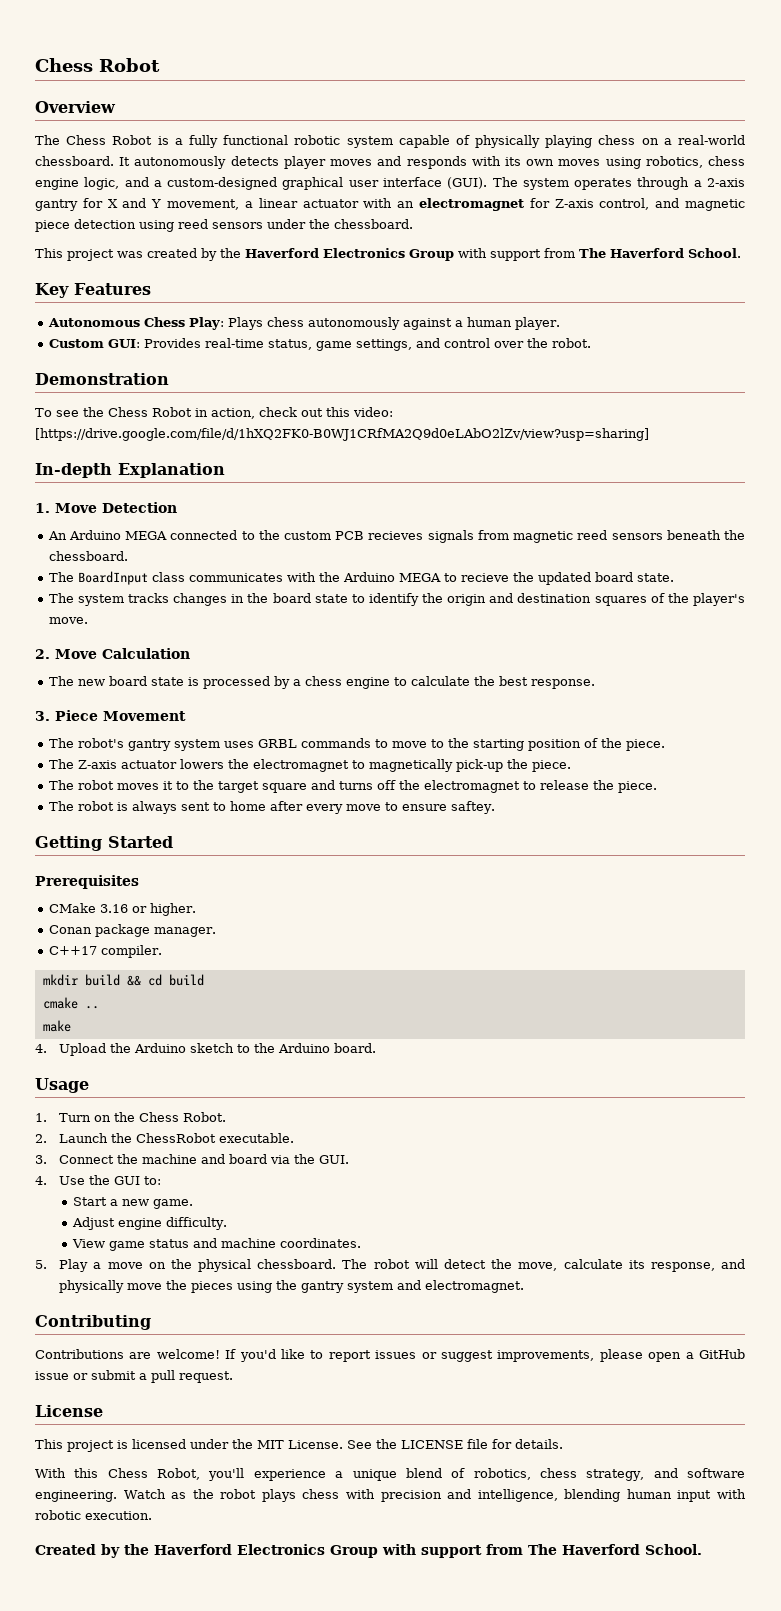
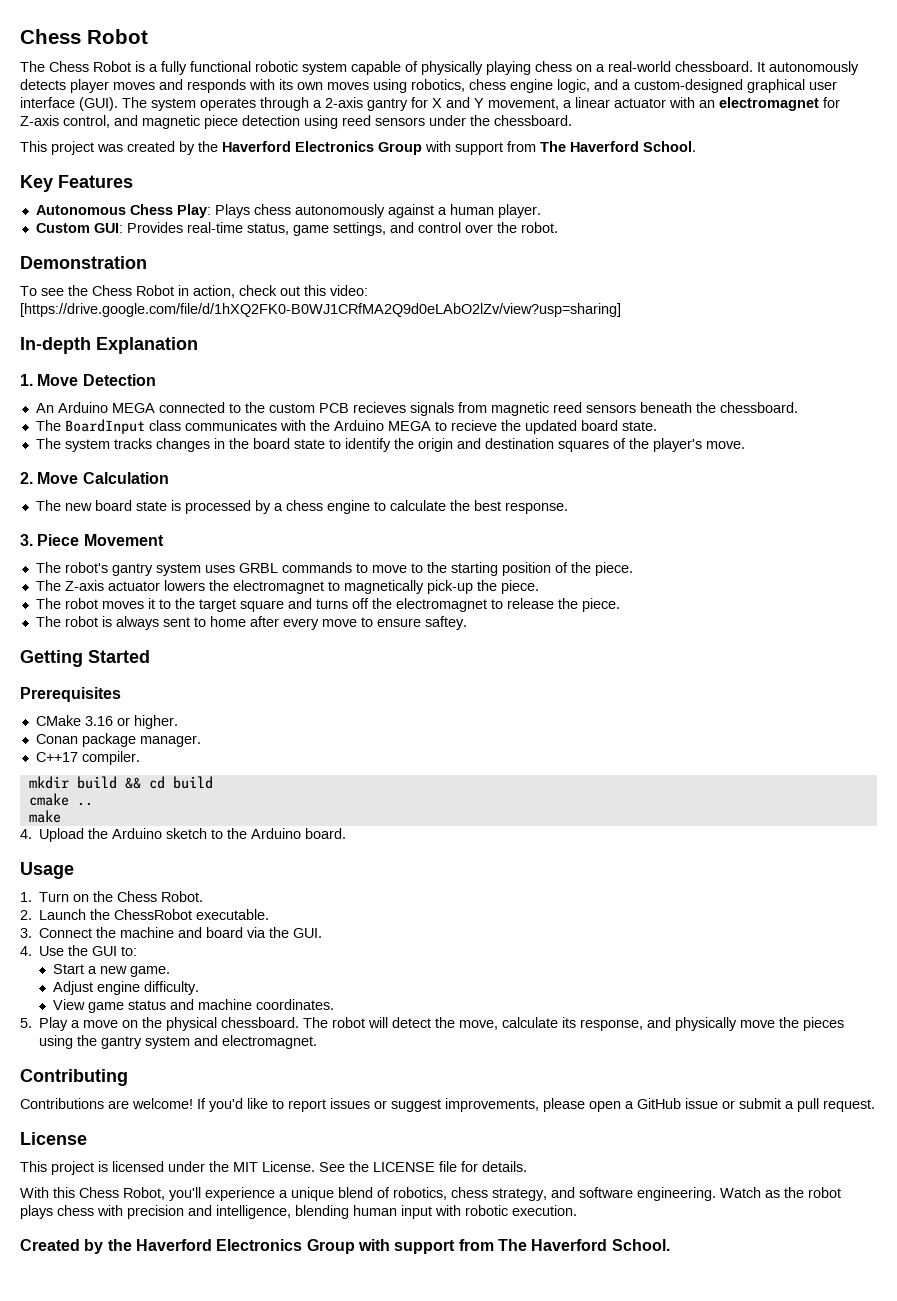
[35,58,160,72] [35,101,116,113] Chess Robot // Overview -> [20,29,148,44] Chess Robot

